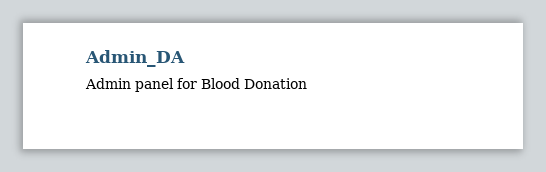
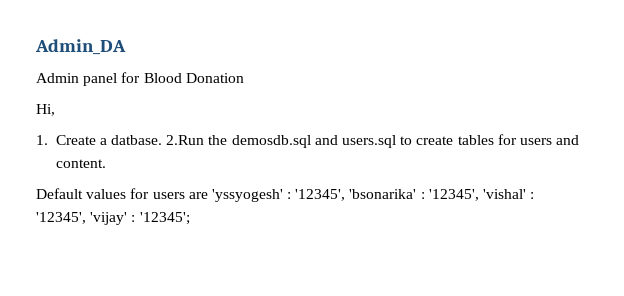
(307, 83) none -> [36,104,55,116] [36,134,580,148] [55,159,106,168] [36,188,535,202] [36,212,190,225] // Hi, // 1. Create a datbase. 2.Run the demosdb.sql and users.sql to create tables for users and content. // Default values for users are 'yssyogesh' : '12345', 'bsonarika' : '12345', 'vishal' : '12345', 'vijay' : '12345';

